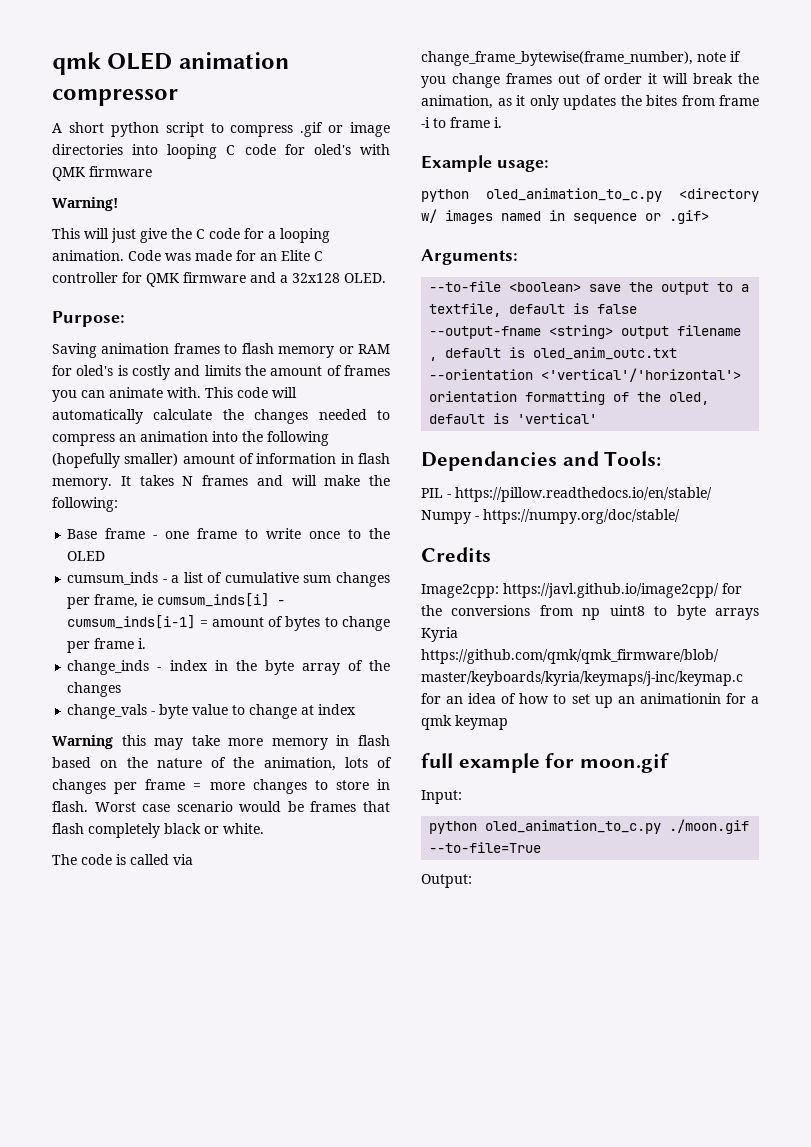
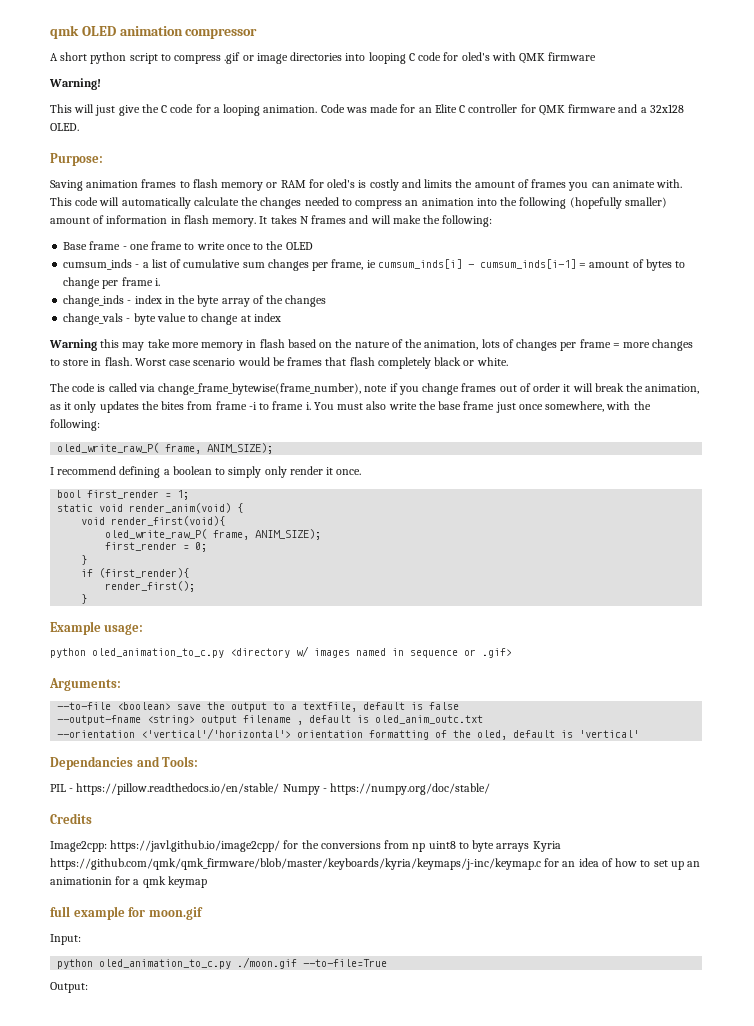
(502, 122) none -> [313,401,651,413] [50,419,100,431] [57,443,274,454] [50,466,362,478] [57,490,190,500] [57,503,244,513] [81,516,226,526] [105,529,322,540] [105,542,208,552] [81,555,88,565] [81,568,190,578] [105,581,196,592] [81,594,88,604] You must also write the base frame just once somewhere, with the following: // oled_write_raw_P( frame, ANIM_SIZE); // I recommend defining a boolean to simply only render it once. // bool first_render = 1; // static void render_anim(void) { // void render_first(void){ // oled_write_raw_P( frame, ANIM_SIZE); // first_render = 0; // } // if (first_render){ // render_first(); // }

